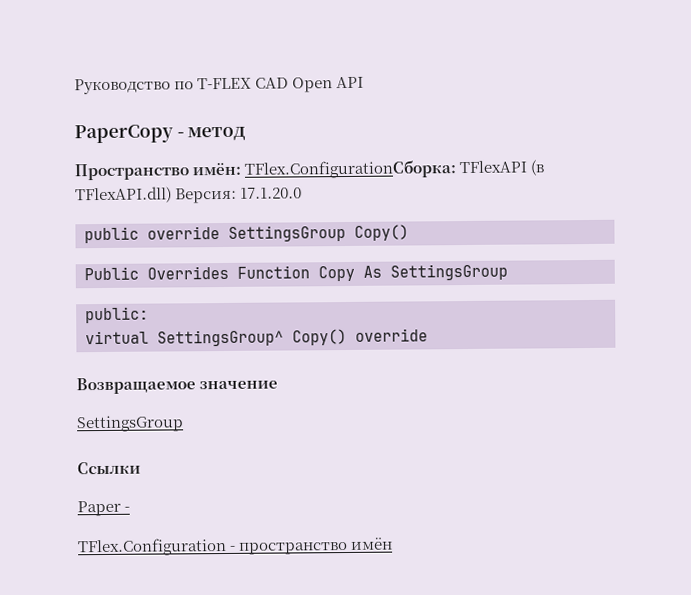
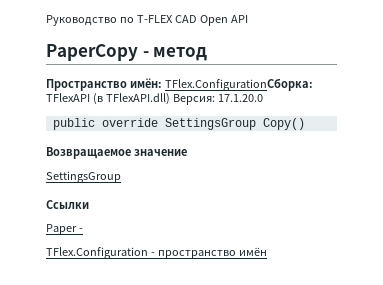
[84,263,508,282] [85,306,149,324] [85,328,428,347] // Public Overrides Function Copy As SettingsGroup // public: // virtual SettingsGroup^ Copy() override -> (305, 124) none

